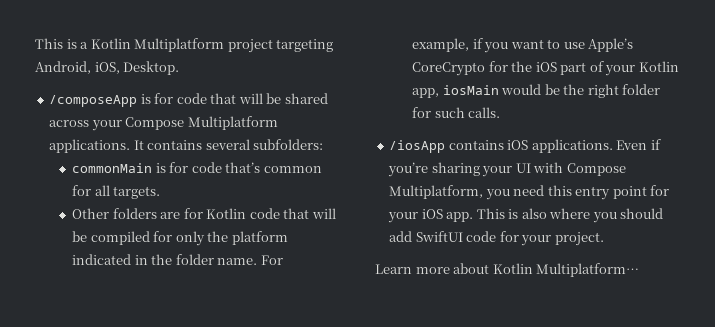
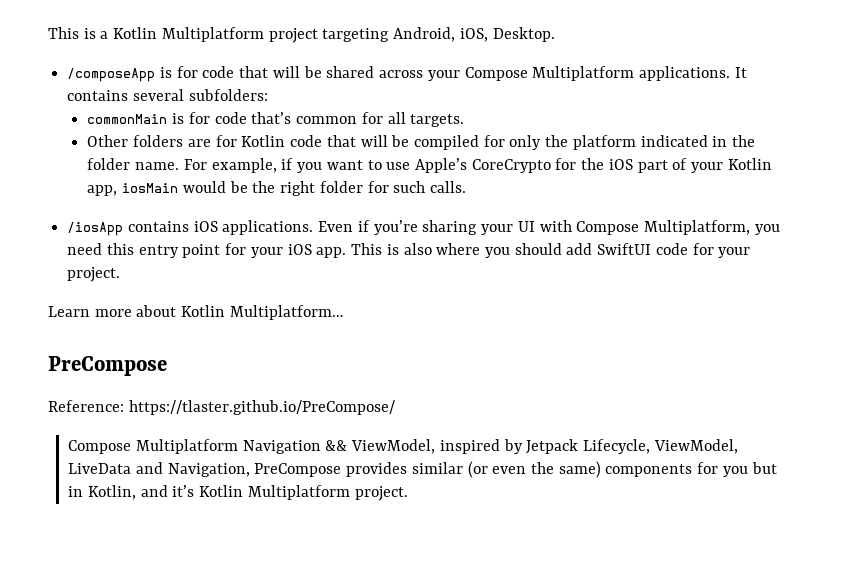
(640, 270) none -> [48,356,167,376] [48,400,395,415] [68,439,738,454] [68,461,777,478] [68,485,408,501] // PreCompose // Reference: https://tlaster.github.io/PreCompose/ // Compose Multiplatform Navigation && ViewModel, inspired by Jetpack Lifecycle, ViewModel, LiveData and Navigation, PreCompose provides similar (or even the same) components for you but in Kotlin, and it’s Kotlin Multiplatform project.

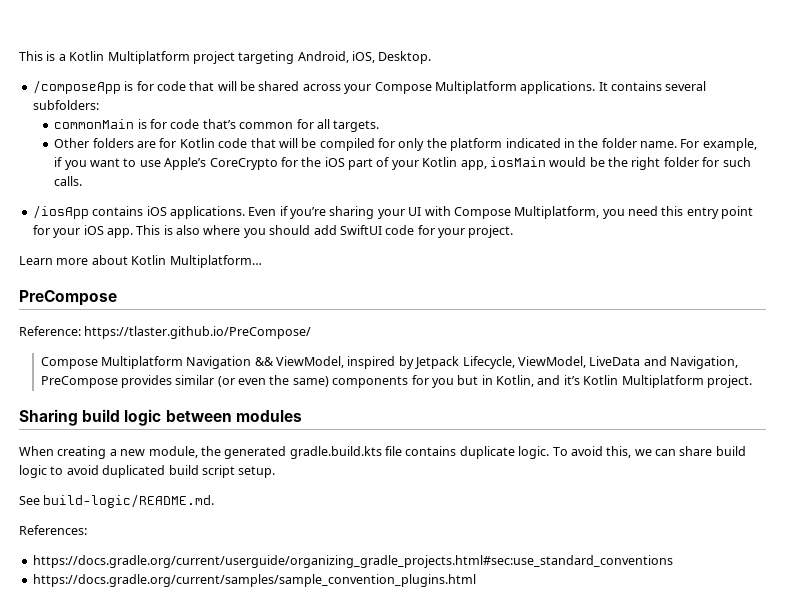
(408, 493) none -> [19,409,302,426] [19,446,746,459] [19,465,276,478] [19,494,215,508] [19,525,87,535] [32,555,673,568] [32,574,476,587] // Sharing build logic between modules // When creating a new module, the generated gradle.build.kts file contains duplicate logic. To avoid this, we can share build logic to avoid duplicated build script setup. // See build-logic/README.md. // References: // https://docs.gradle.org/current/userguide/organizing_gradle_projects.html#sec:use_standard_conventions // https://docs.gradle.org/current/samples/sample_convention_plugins.html

